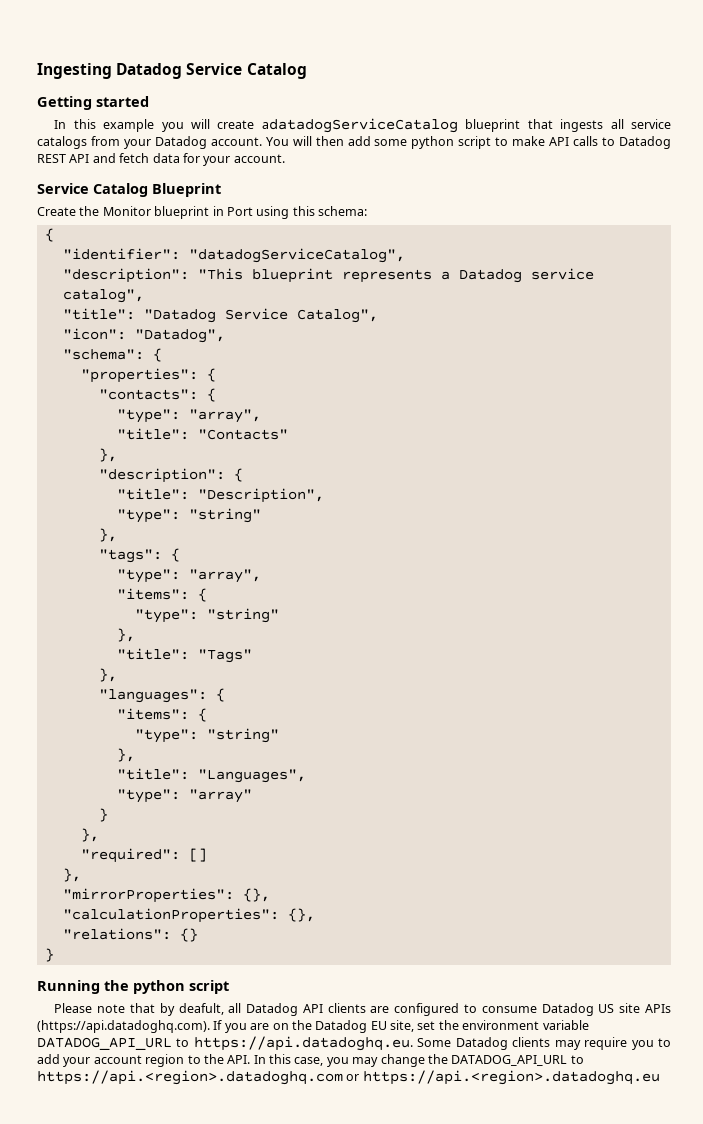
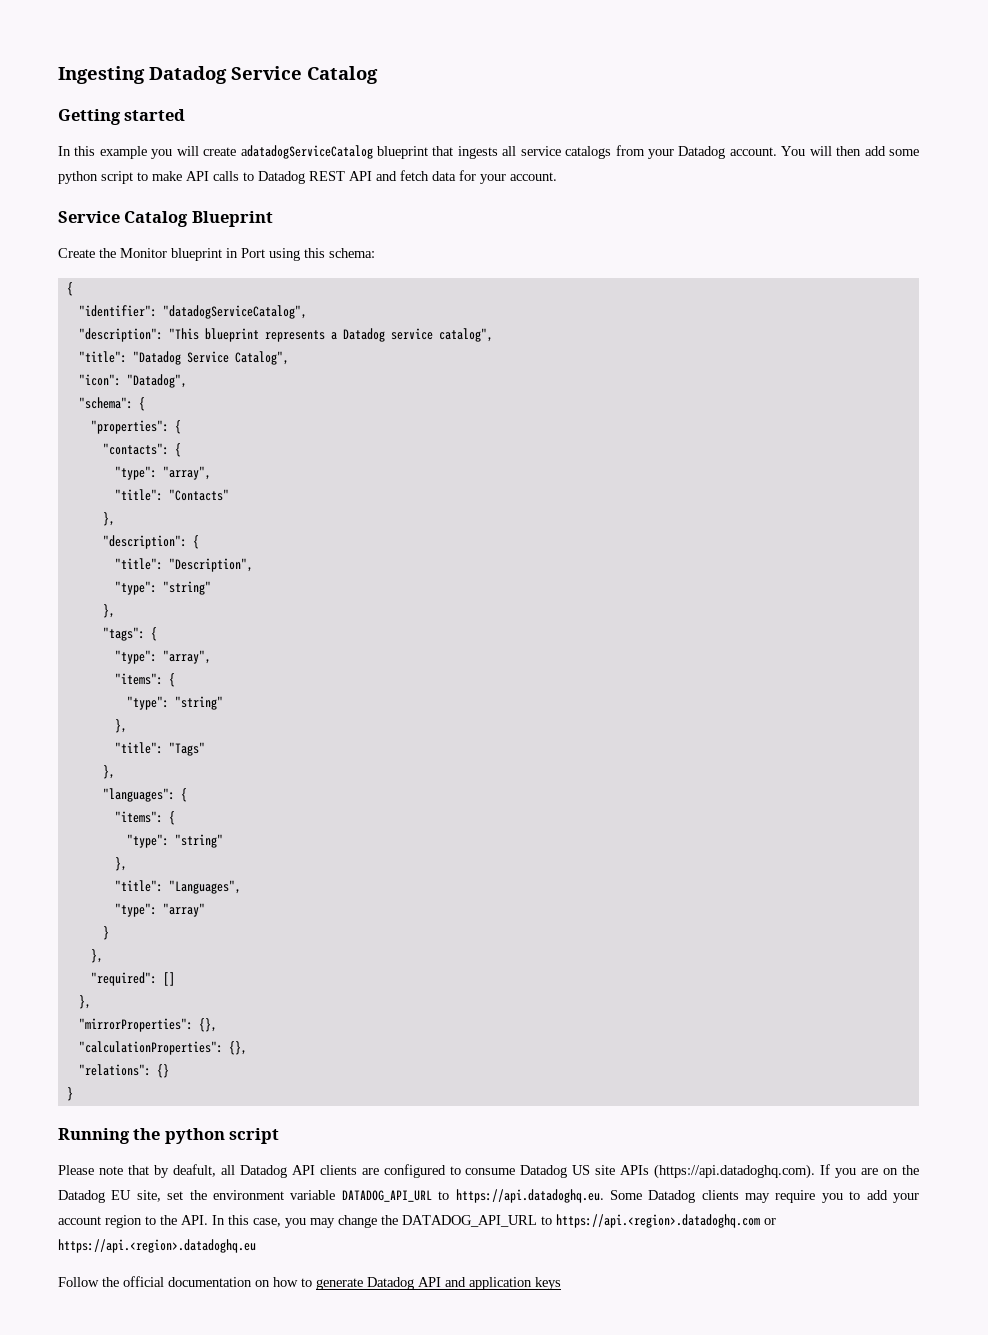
(660, 1077) none -> [58,1276,561,1290] // Follow the official documentation on how to generate Datadog API and application keys

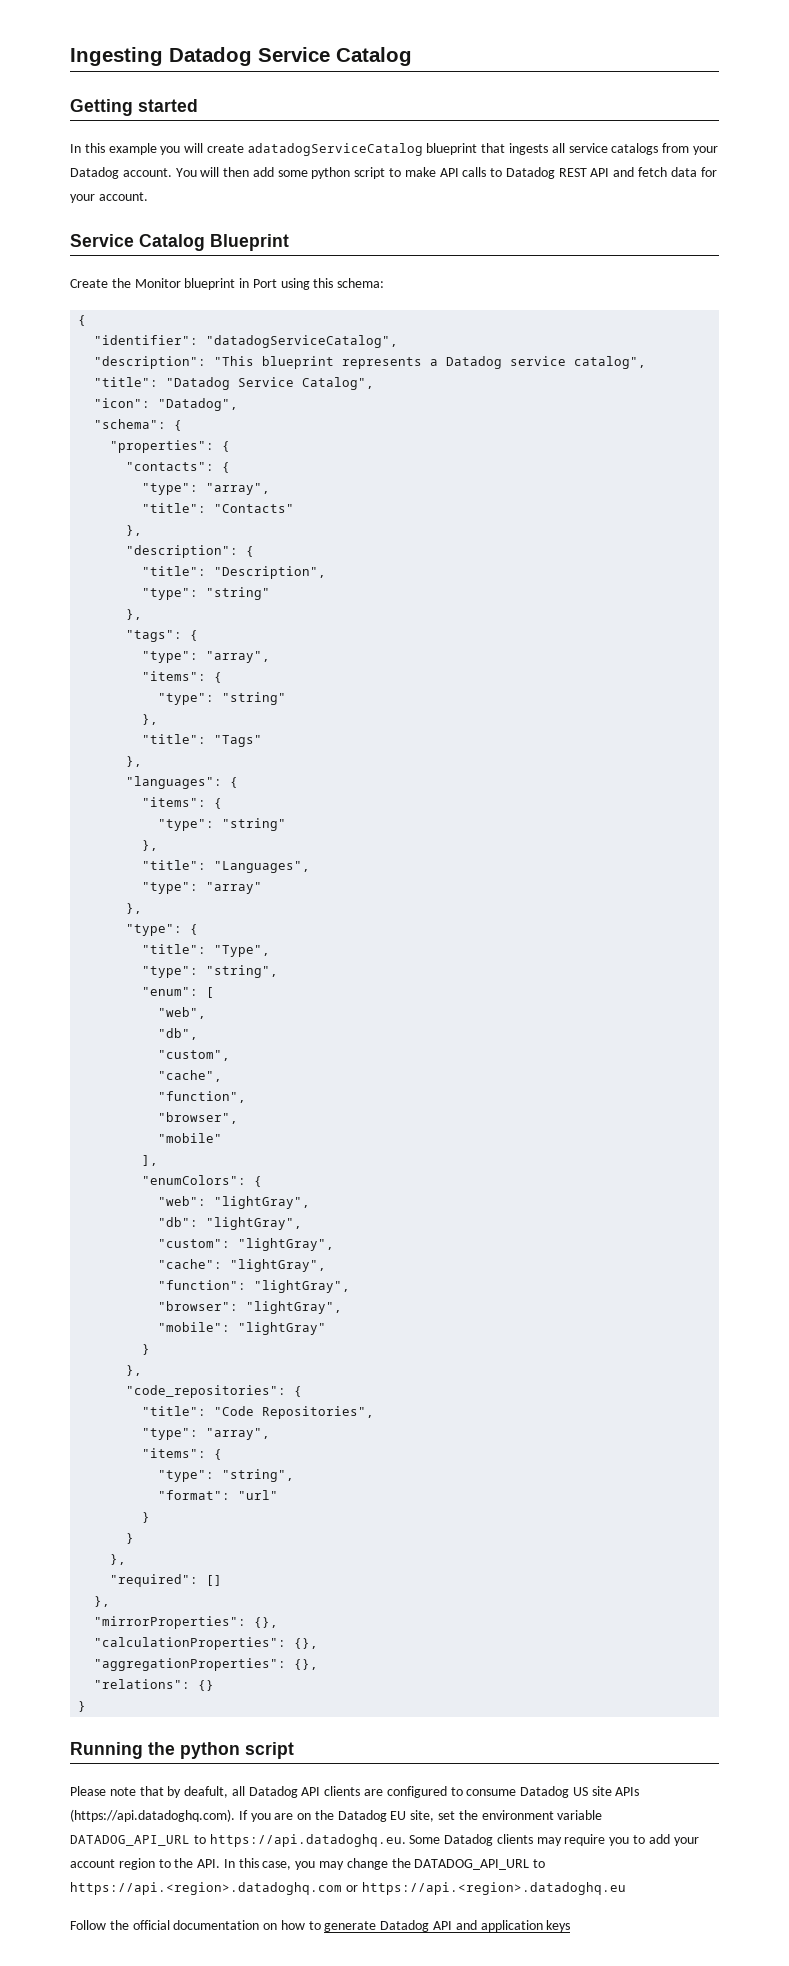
(205, 910) none -> [126,903,143,914] [126,924,199,936] [142,944,271,957] [142,965,279,978] [142,987,215,998] [158,1007,207,1019] [158,1028,199,1040] [158,1050,231,1061] [158,1070,223,1082] [158,1091,247,1103] [158,1112,239,1124] [158,1133,223,1143] [142,1155,159,1166] [142,1175,263,1187] [158,1196,311,1209] [158,1217,303,1230] [158,1238,335,1251] [158,1259,327,1272] [158,1280,351,1293] [158,1301,343,1314] [158,1322,327,1335] [142,1344,151,1355] [126,1365,143,1376] [126,1385,303,1398] [142,1406,375,1419] [142,1428,271,1440] [142,1448,223,1460] [158,1469,295,1482] [158,1490,279,1500] [142,1512,151,1523] // }, // "type": { // "title": "Type", // "type": "string", // "enum": [ // "web", // "db", // "custom", // "cache", // "function", // "browser", // "mobile" // ], // "enumColors": { // "web": "lightGray", // "db": "lightGray", // "custom": "lightGray", // "cache": "lightGray", // "function": "lightGray", // "browser": "lightGray", // "mobile": "lightGray" // } // }, // "code_repositories": { // "title": "Code Repositories", // "type": "array", // "items": { // "type": "string", // "format": "url" // }
(247, 1048) none -> [94,1658,319,1671] // "aggregationProperties": {},

